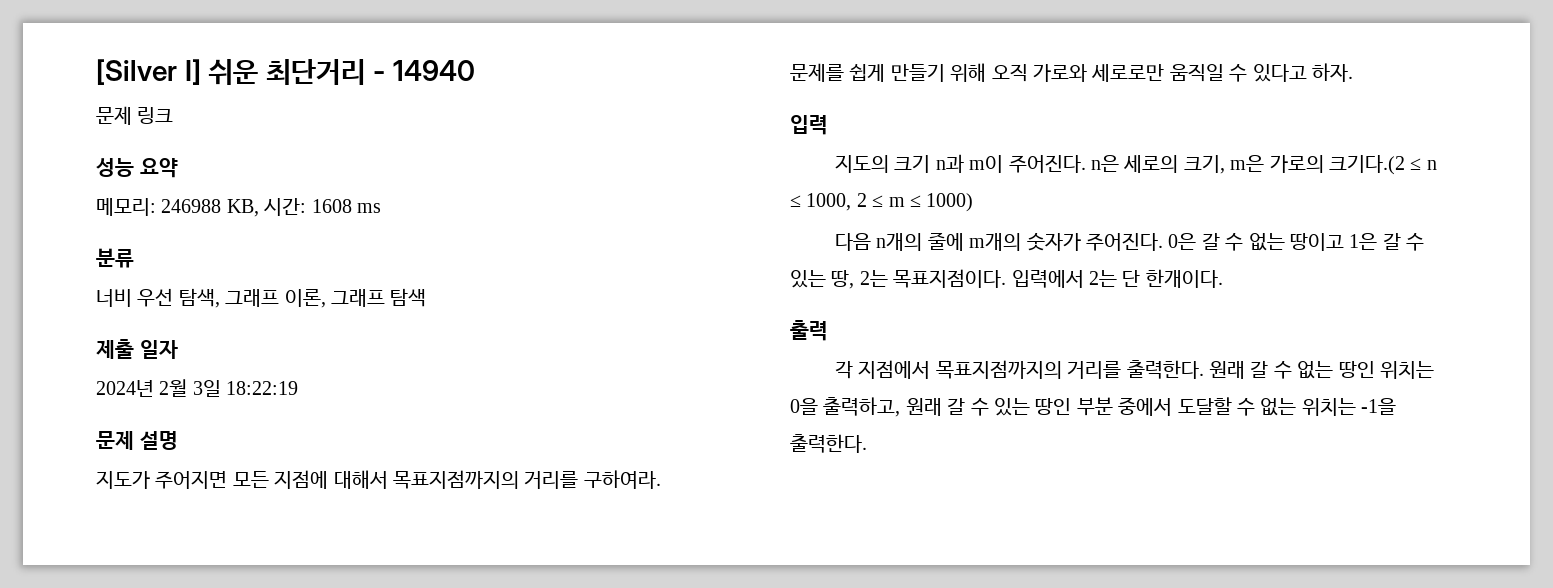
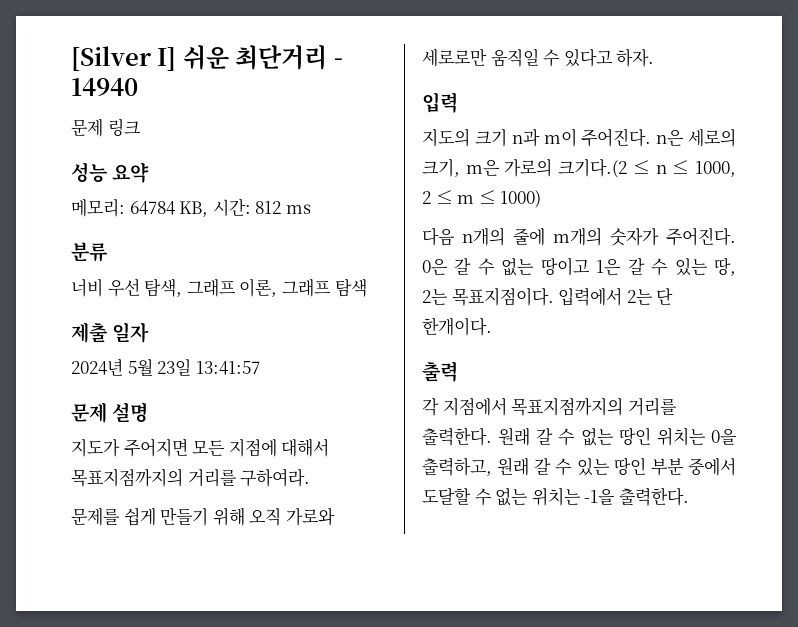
[161,199,222,213] 246988 -> [129,201,176,215] 64784
[311,199,352,213] 1608 -> [255,201,282,214] 812
[159,379,299,397] 2월 3일 18:22:19 -> [127,359,260,376] 5월 23일 13:41:57

